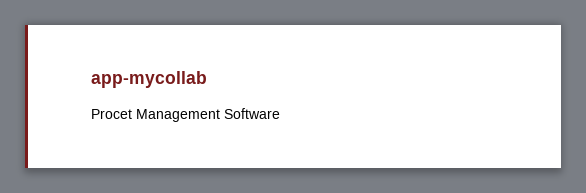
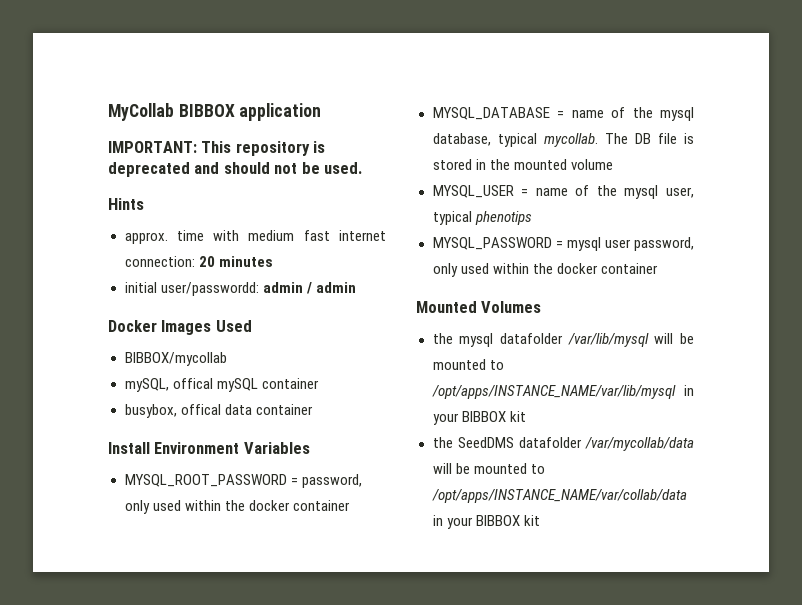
[91,71,207,88] [91,108,280,122] app-mycollab // Procet Management Software -> [108,103,322,121] [108,141,326,156] [108,162,363,177] [108,198,144,210] [124,230,386,244] [124,256,273,267] [124,282,356,296] [108,320,252,335] [124,352,227,366] [124,378,319,392] [124,404,313,418] [108,442,310,454] [124,474,362,488] [124,500,350,514] [432,107,694,121] [432,133,694,147] [432,159,613,170] [432,185,694,199] [432,211,532,225] [432,237,694,251] [432,263,658,277] [416,301,542,313] [432,333,694,347] [432,359,504,370] [431,385,694,399] [432,411,526,425] [432,437,694,451] [432,463,545,474] [431,489,687,503] [432,515,540,529] MyCollab BIBBOX application // IMPORTANT: This repository is deprecated and should not be used. // Hints // approx. time with medium fast internet connection: 20 minutes // initial user/passwordd: admin / admin // Docker Images Used // BIBBOX/mycollab // mySQL, offical mySQL container // busybox, offical data container // Install Environment Variables // MYSQL_ROOT_PASSWORD = password, only used within the docker container // MYSQL_DATABASE = name of the mysql database, typical mycollab. The DB file is stored in the mounted volume // MYSQL_USER = name of the mysql user, typical phenotips // MYSQL_PASSWORD = mysql user password, only used within the docker container // Mounted Volumes // the mysql datafolder /var/lib/mysql will be mounted to /opt/apps/INSTANCE_NAME/var/lib/mysql in your BIBBOX kit // the SeedDMS datafolder /var/mycollab/data will be mounted to /opt/apps/INSTANCE_NAME/var/collab/data in your BIBBOX kit

